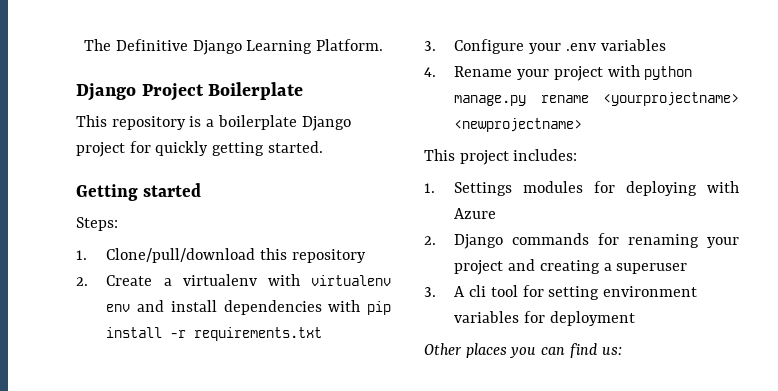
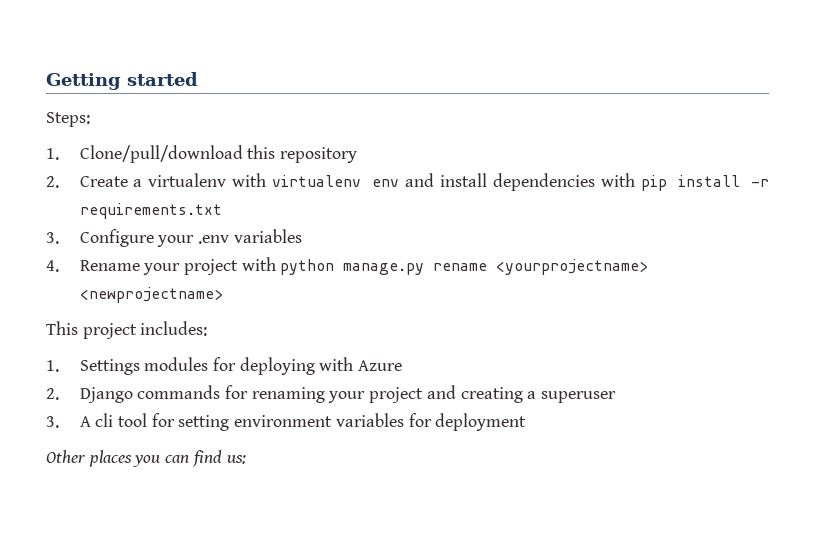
[84,39,383,55] [76,82,304,101] [76,115,351,131] [76,141,323,157] The Definitive Django Learning Platform. // Django Project Boilerplate // This repository is a boilerplate Django project for quickly getting started. // -> (46, 81) none

